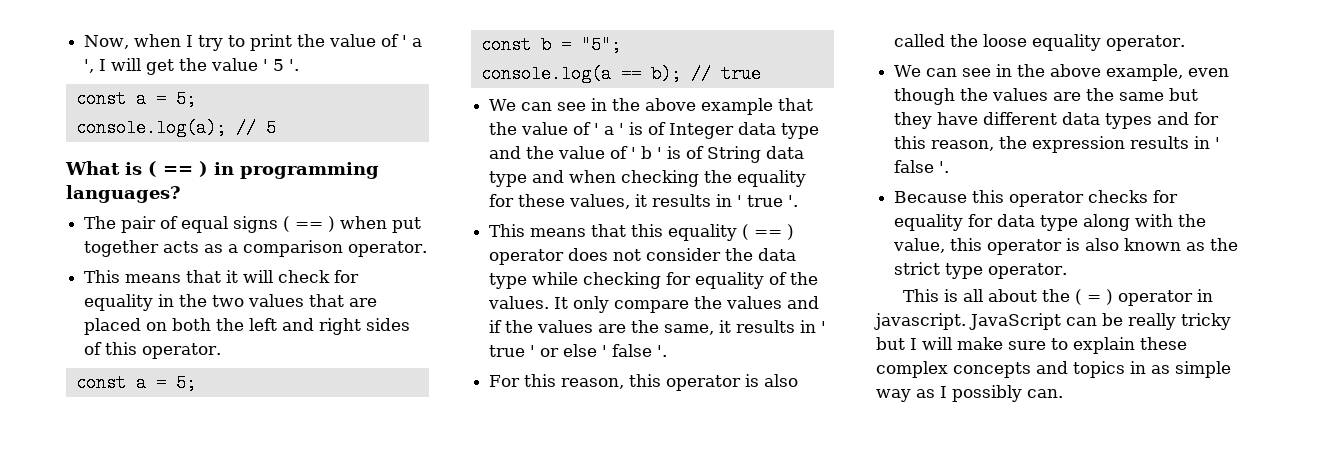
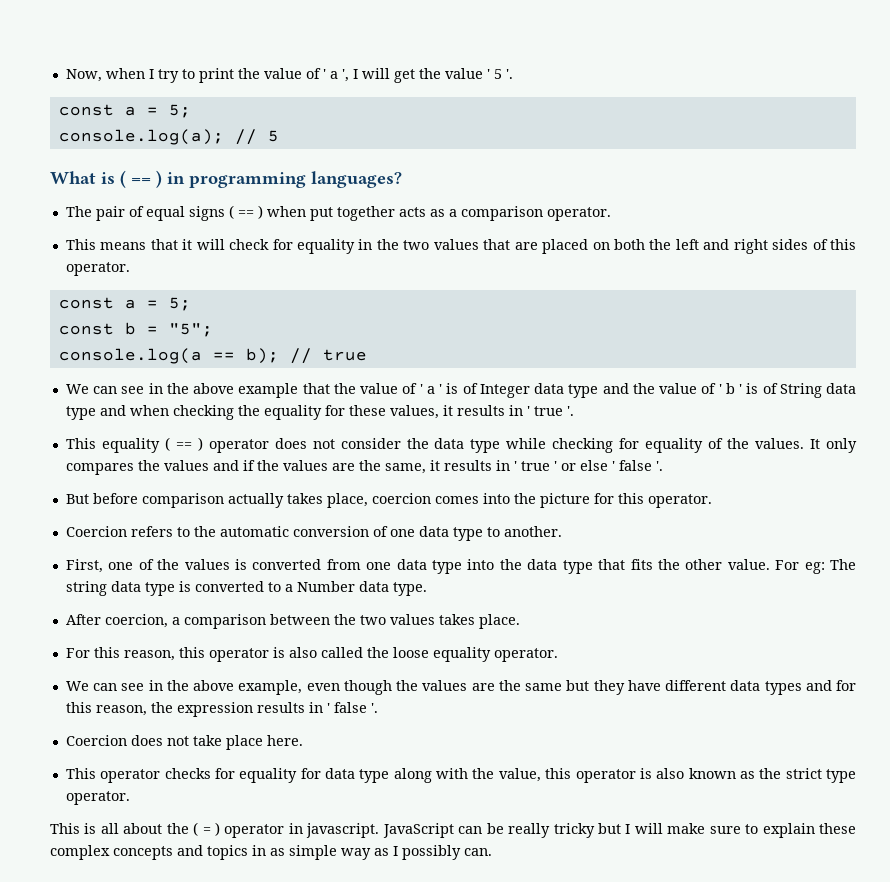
[530,224,664,237] means that this -> (96, 443) none
[614,300,690,313] compare -> [65,463,134,475] compares
(668, 351) none -> [65,493,712,508] [65,526,562,541] [65,559,856,574] [65,581,427,596] [65,614,520,629] // But before comparison actually takes place, coercion comes into the picture for this operator. // Coercion refers to the automatic conversion of one data type to another. // First, one of the values is converted from one data type into the data type that fits the other value. For eg: The string data type is converted to a Number data type. // After coercion, a comparison between the two values takes place.
[894,190,1005,203] Because this -> [65,735,303,750] [65,768,96,779] Coercion does not take place here. // This

